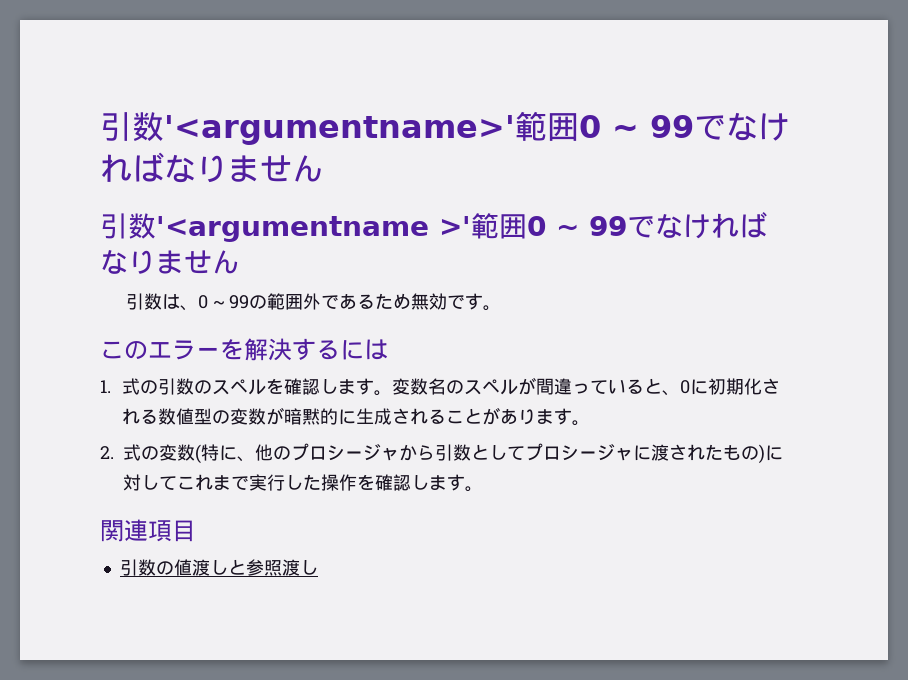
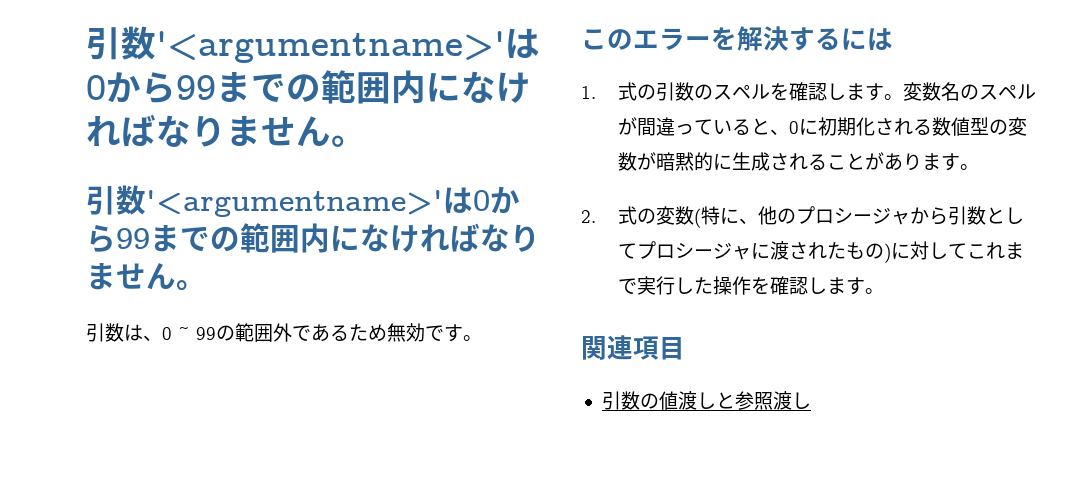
[100,111,790,145] [100,152,324,183] [100,212,767,242] [100,250,240,274] 引数'<argumentname>'範囲0 ~ 99でなければなりません // 引数'<argumentname >'範囲0 ~ 99でなければなりません -> [86,26,540,63] [86,70,531,104] [86,114,366,147] [86,185,520,217] [86,223,540,253] [86,263,206,291] 引数'<argumentname>'は0から99までの範囲内になければなりません。 // 引数'<argumentname>'は0から99までの範囲内になければなりません。

